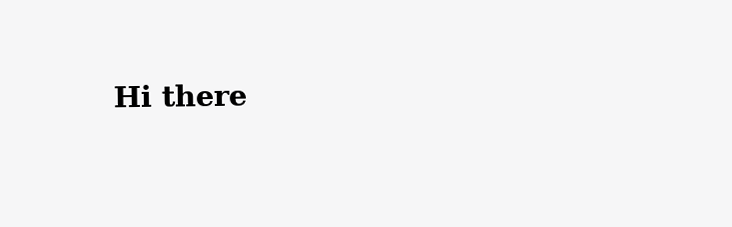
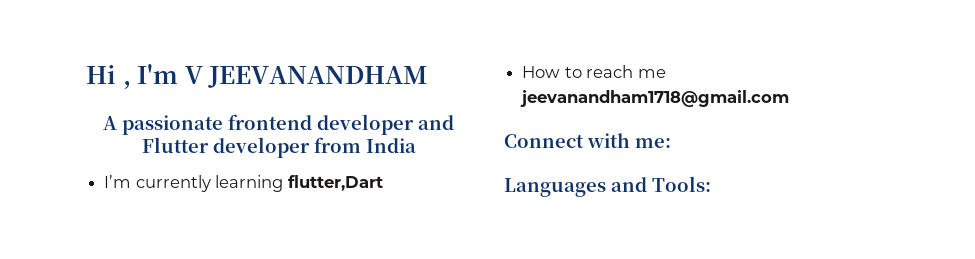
[161,83,247,107] there -> [122,64,429,89] [103,114,454,135] [141,137,416,158] [104,175,383,192] [522,65,666,78] [520,90,790,107] [504,133,671,148] [504,176,711,197] , I'm V JEEVANANDHAM // A passionate frontend developer and Flutter developer from India // I’m currently learning flutter,Dart // How to reach me jeevanandham1718@gmail.com // Connect with me: // Languages and Tools:

